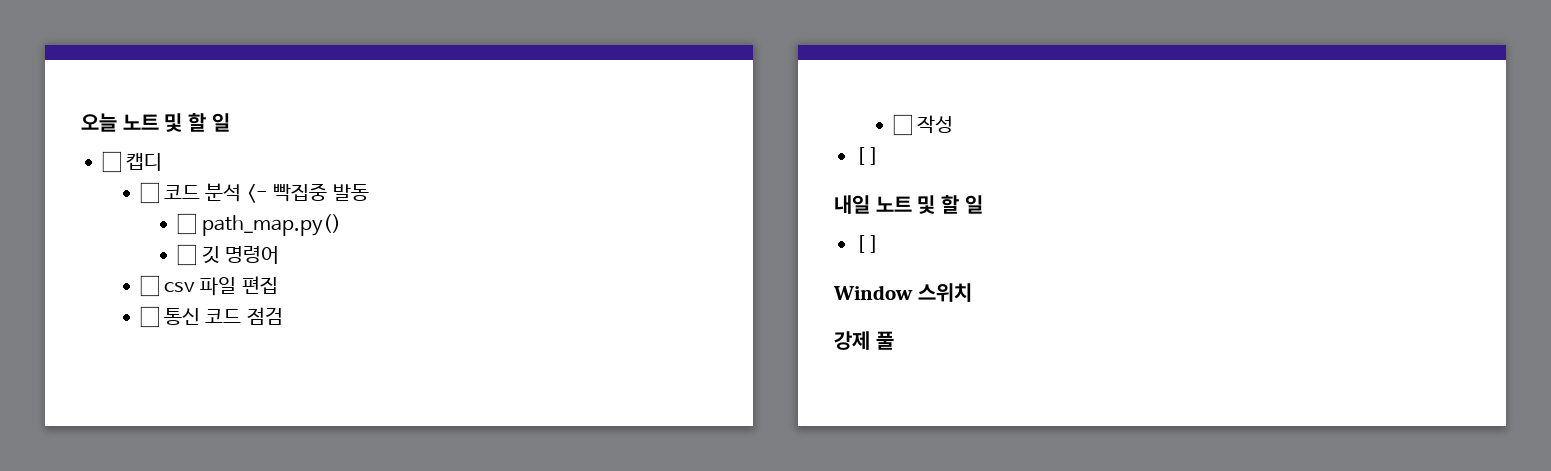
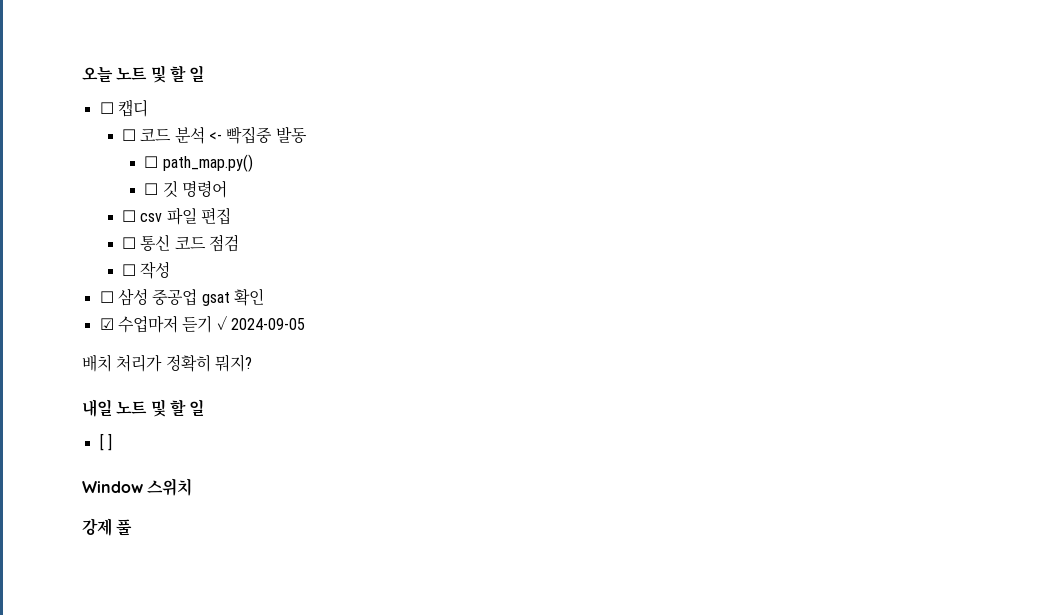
[856,147,880,165] [ ] -> [99,288,264,306] [99,315,305,333] [82,354,252,372] ☐ 삼성 중공업 gsat 확인 // ☑ 수업마저 듣기 ✓ 2024-09-05 // 배치 처리가 정확히 뭐지?

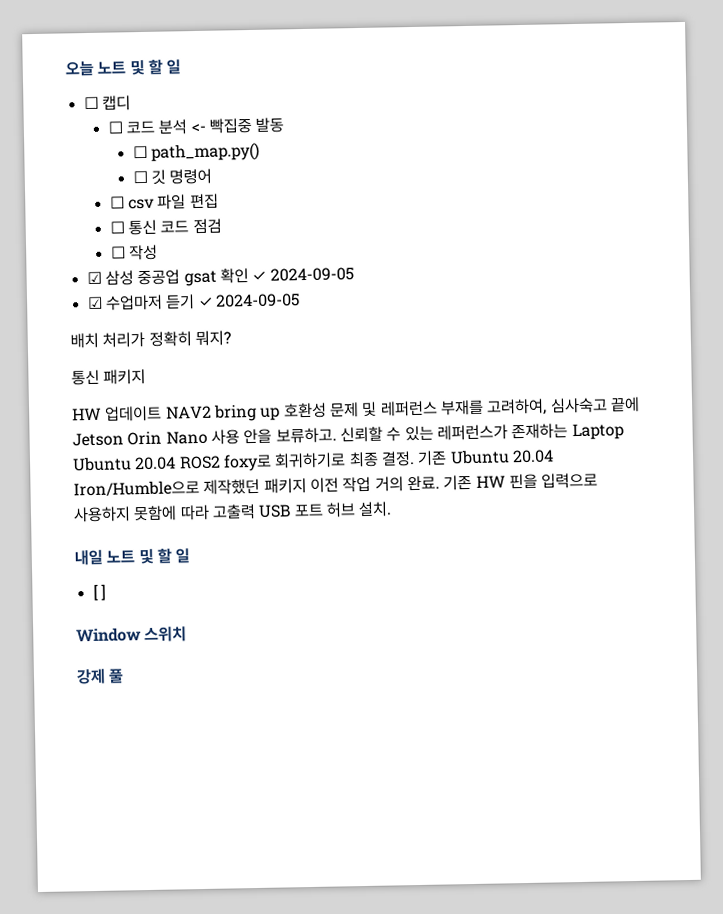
[99,291,114,303] ☐ -> [86,271,102,285] ☑
(264, 297) none -> [252,267,354,282] ✓ 2024-09-05
(252, 363) none -> [71,368,147,386] [72,396,640,422] [72,423,624,447] [72,449,554,472] [73,472,599,497] [73,501,393,523] // 통신 패키지 // HW 업데이트 NAV2 bring up 호환성 문제 및 레퍼런스 부재를 고려하여, 심사숙고 끝에 Jetson Orin Nano 사용 안을 보류하고. 신뢰할 수 있는 레퍼런스가 존재하는 Laptop Ubuntu 20.04 ROS2 foxy로 회귀하기로 최종 결정. 기존 Ubuntu 20.04 Iron/Humble으로 제작했던 패키지 이전 작업 거의 완료. 기존 HW 핀을 입력으로 사용하지 못함에 따라 고출력 USB 포트 허브 설치.

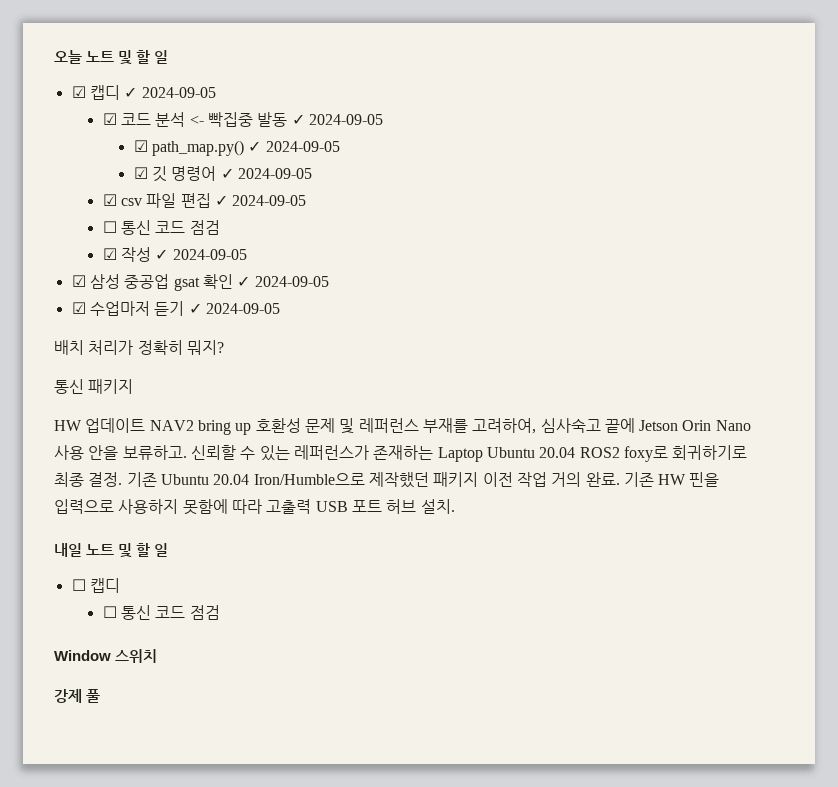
[83,95,131,111] [107,121,123,134] ☐ 캡디 // ☐ -> [71,85,216,100] [102,113,117,125] ☑ 캡디 ✓ 2024-09-05 // ☑
[132,142,260,162] [132,170,148,184] // ☐ path_map.py() // ☐ -> [291,114,383,125] [133,140,340,156] [133,167,148,179] ✓ 2024-09-05 // ☑ path_map.py() ✓ 2024-09-05 // ☑
[109,196,125,209] // ☐ -> [220,168,312,179] [102,194,117,206] ✓ 2024-09-05 // ☑
[109,218,222,236] [110,246,126,259] // ☐ 통신 코드 점검 // ☐ -> [214,195,307,206] [102,220,220,235] [102,248,117,260] ✓ 2024-09-05 // ☐ 통신 코드 점검 // ☑
(158, 252) none -> [155,249,247,260] ✓ 2024-09-05
[92,584,106,601] [ ] -> [71,578,120,593] [102,605,220,620] ☐ 캡디 // ☐ 통신 코드 점검

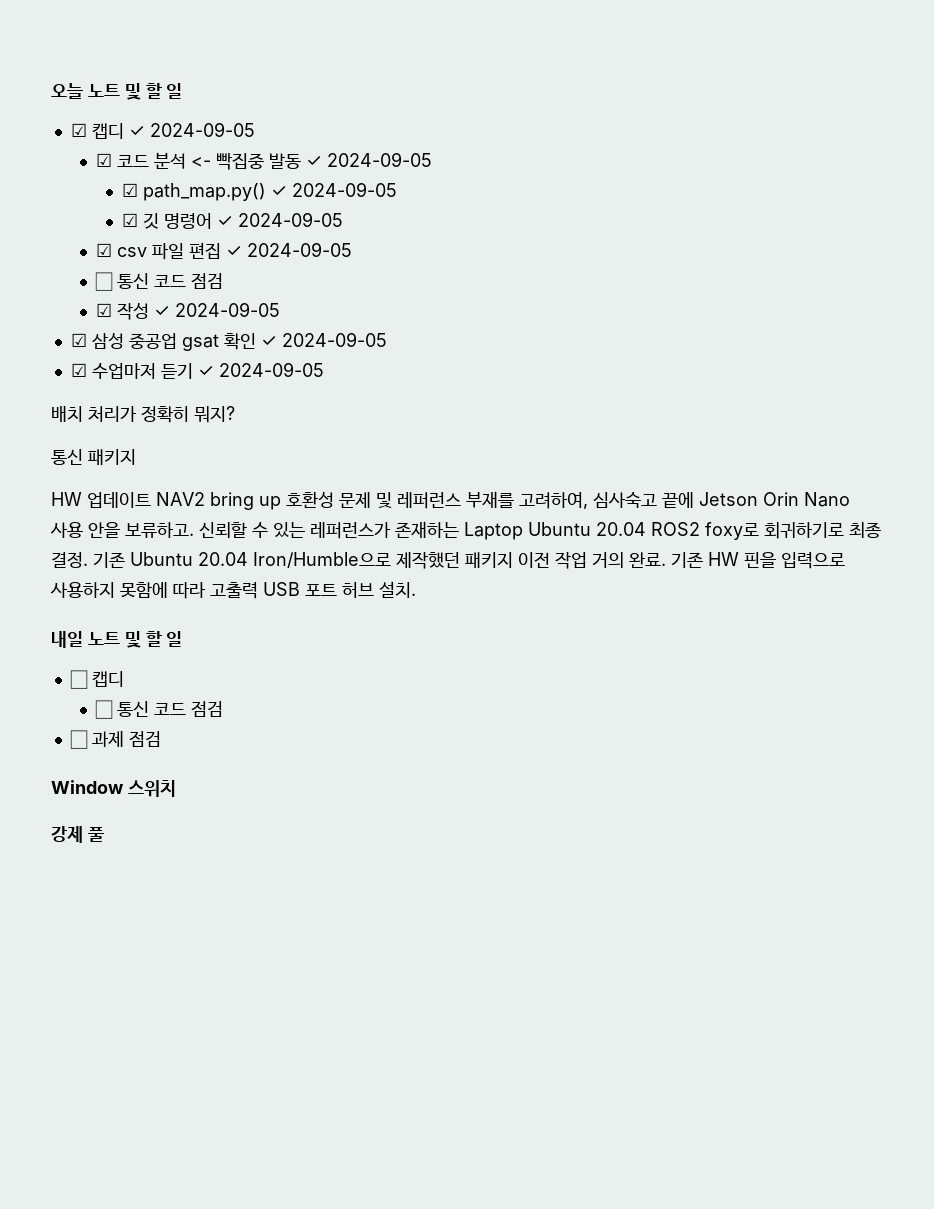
(220, 612) none -> [69,730,161,749] // ☐ 과제 점검

